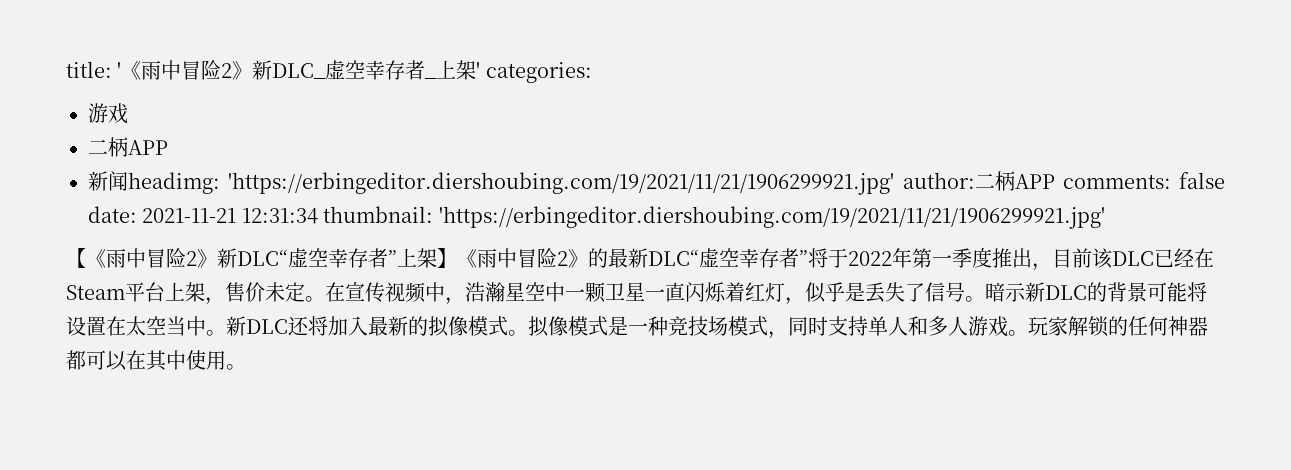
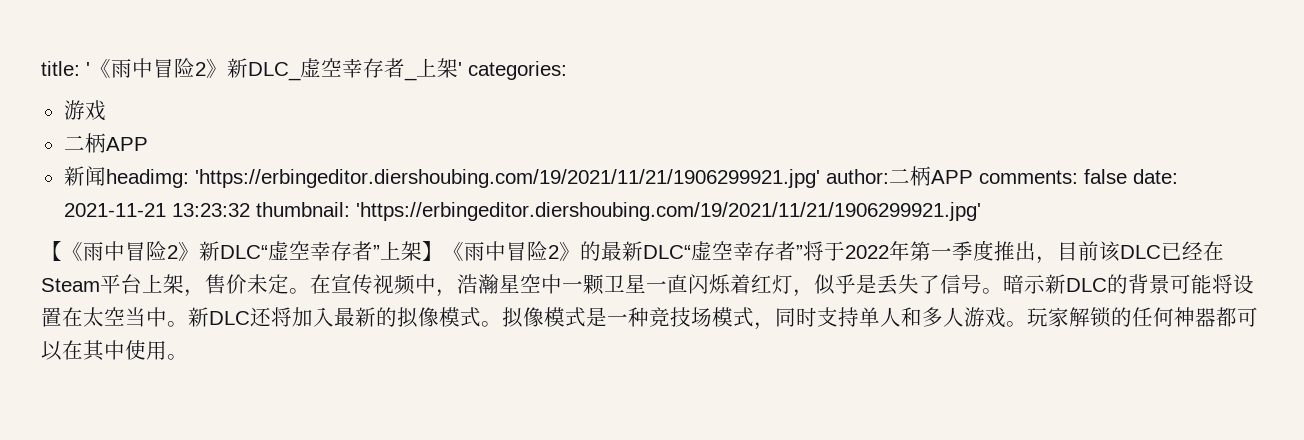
[241,208,318,224] 12:31:34 -> [171,203,250,217] 13:23:32

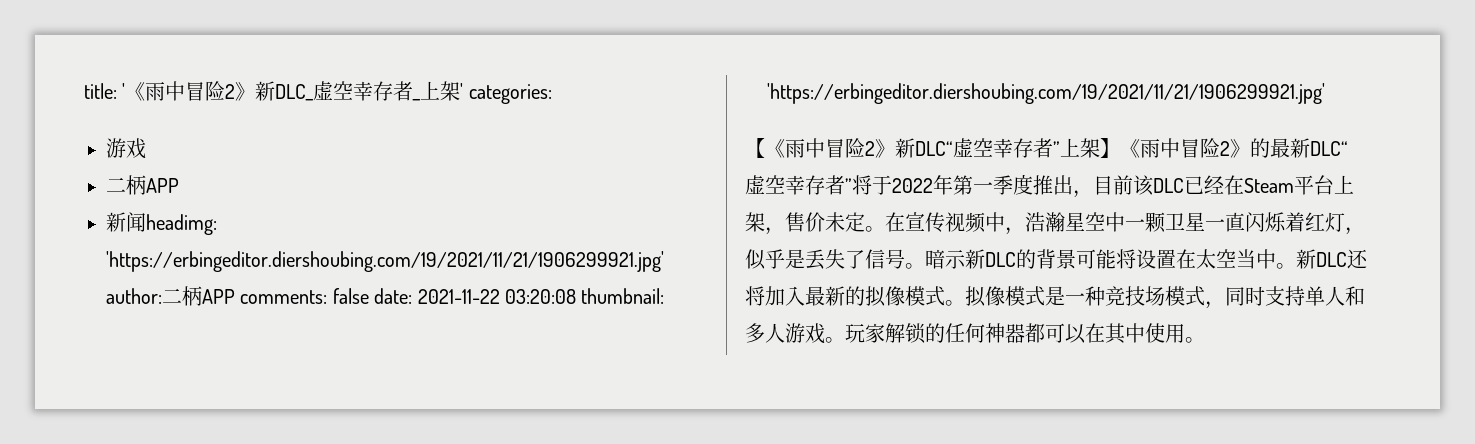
[63,203,250,217] 2021-11-21 13:23:32 -> [417,289,576,304] 2021-11-22 03:20:08

